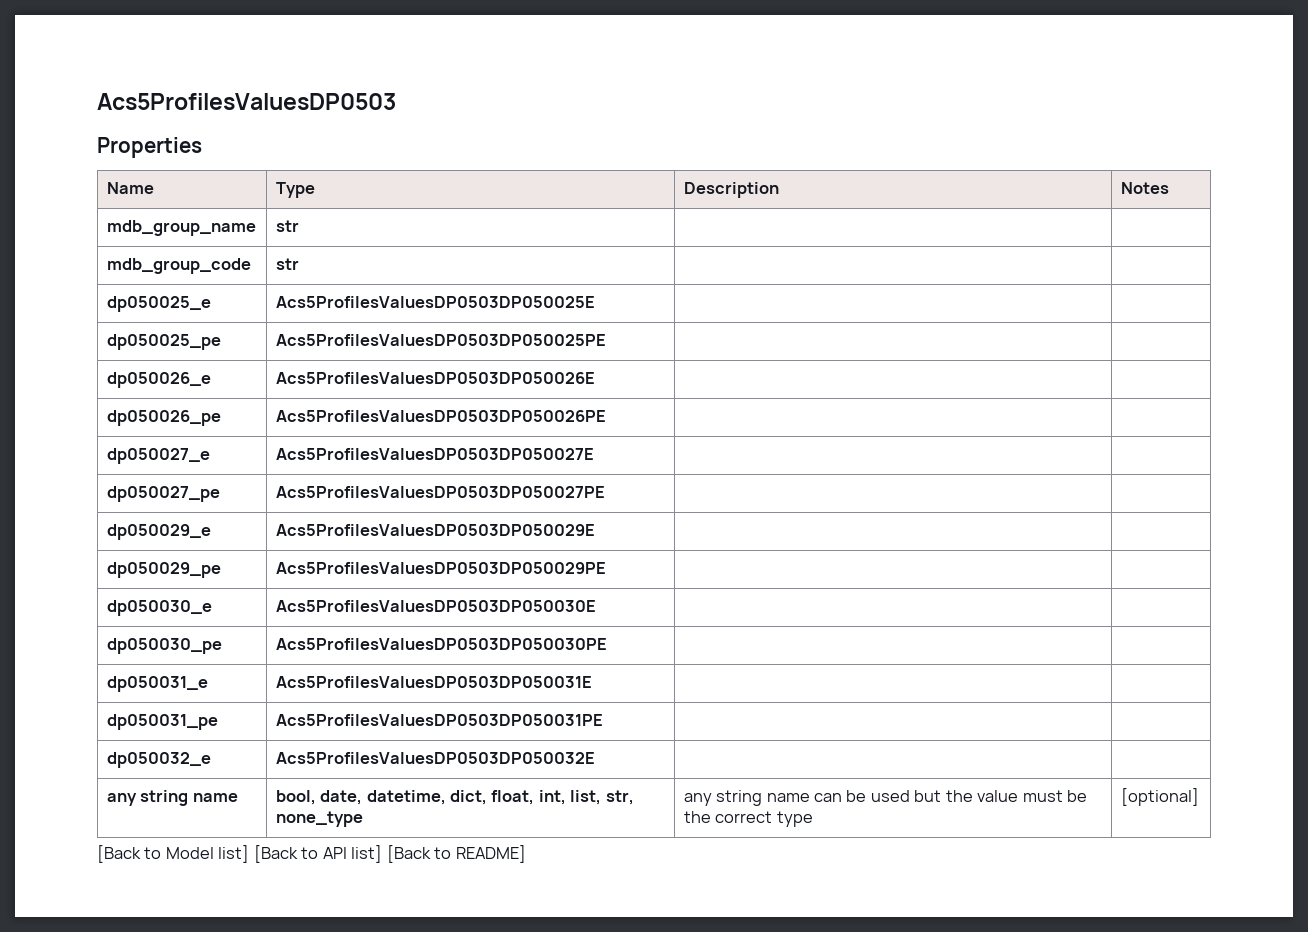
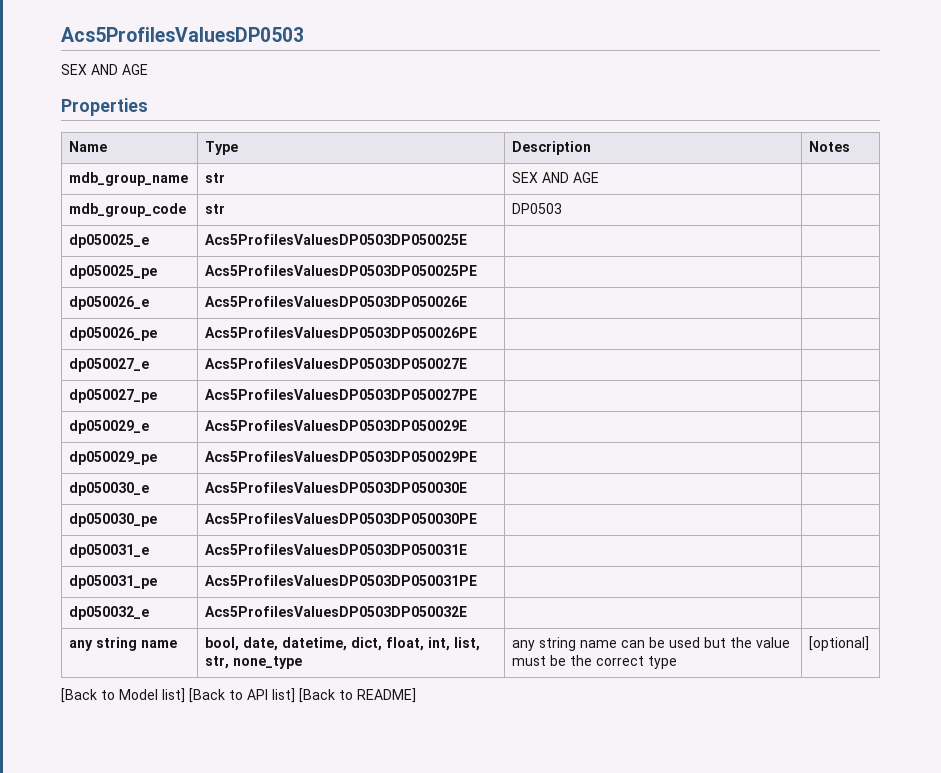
(396, 101) none -> [61,64,148,75] // SEX AND AGE
(299, 226) none -> [512,172,600,183] SEX AND AGE
(299, 264) none -> [512,203,563,214] DP0503

